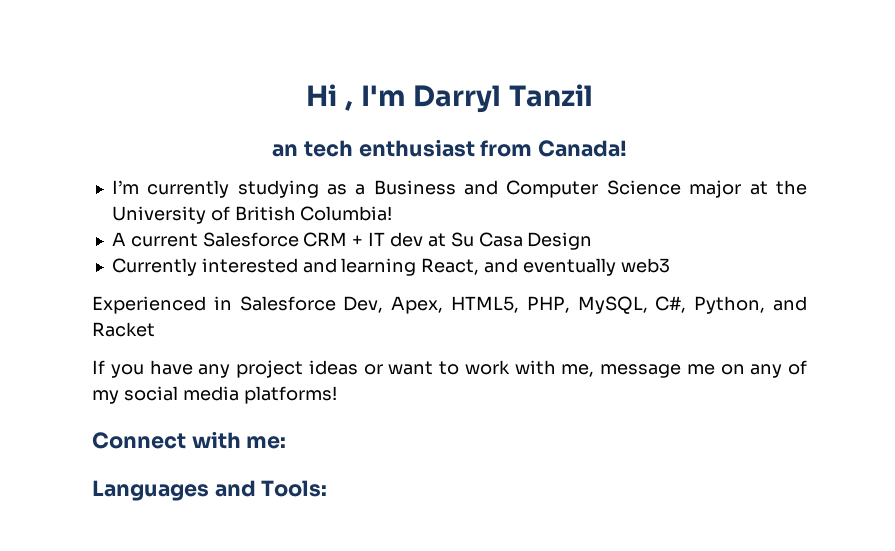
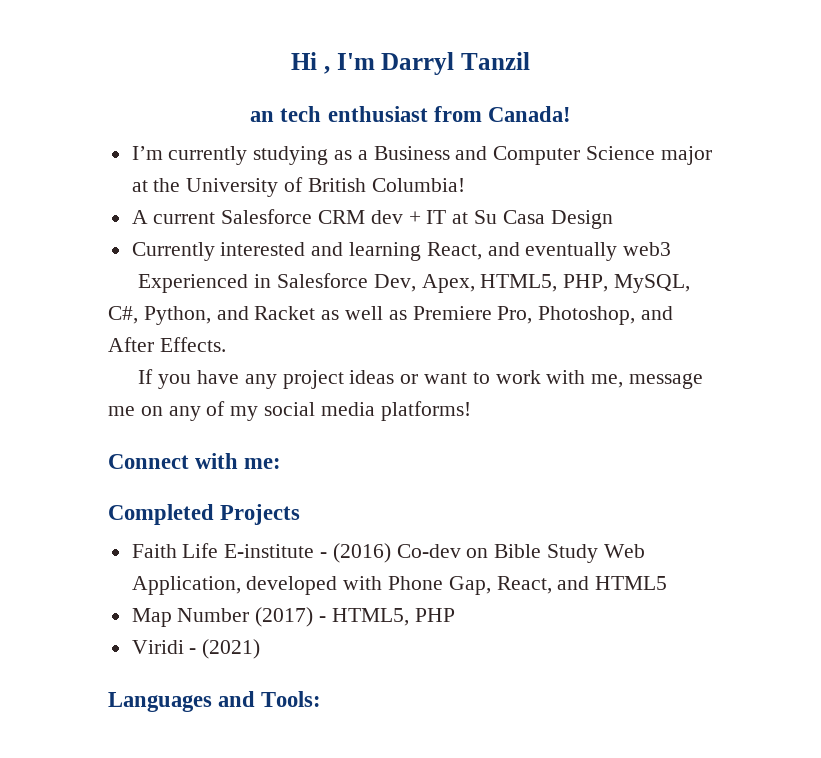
(348, 239) none -> [370,210,403,224] dev
[389,232,423,247] dev -> (447, 217) none
(155, 329) none -> [321,306,674,325] [108,337,226,352] as well as Premiere Pro, Photoshop, and After Effects.
(287, 442) none -> [108,504,301,525] [131,543,645,563] [131,576,668,595] [131,607,455,627] [131,639,261,659] // Completed Projects // Faith Life E-institute - (2016) Co-dev on Bible Study Web Application, developed with Phone Gap, React, and HTML5 // Map Number (2017) - HTML5, PHP // Viridi - (2021)

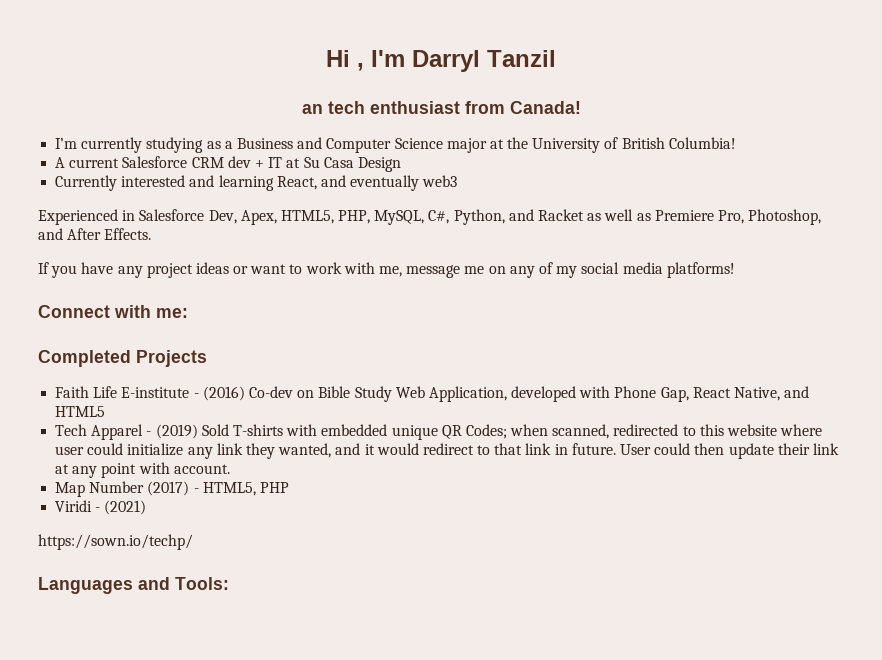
[496,576,552,594] React, -> [692,387,781,401] React Native,
(668, 583) none -> [55,424,823,440] [55,443,839,459] [55,462,230,478] // Tech Apparel - (2019) Sold T-shirts with embedded unique QR Codes; when scanned, redirected to this website where user could initialize any link they wanted, and it would redirect to that link in future. User could then update their link at any point with account.
(261, 649) none -> [38,534,193,550] // https://sown.io/techp/

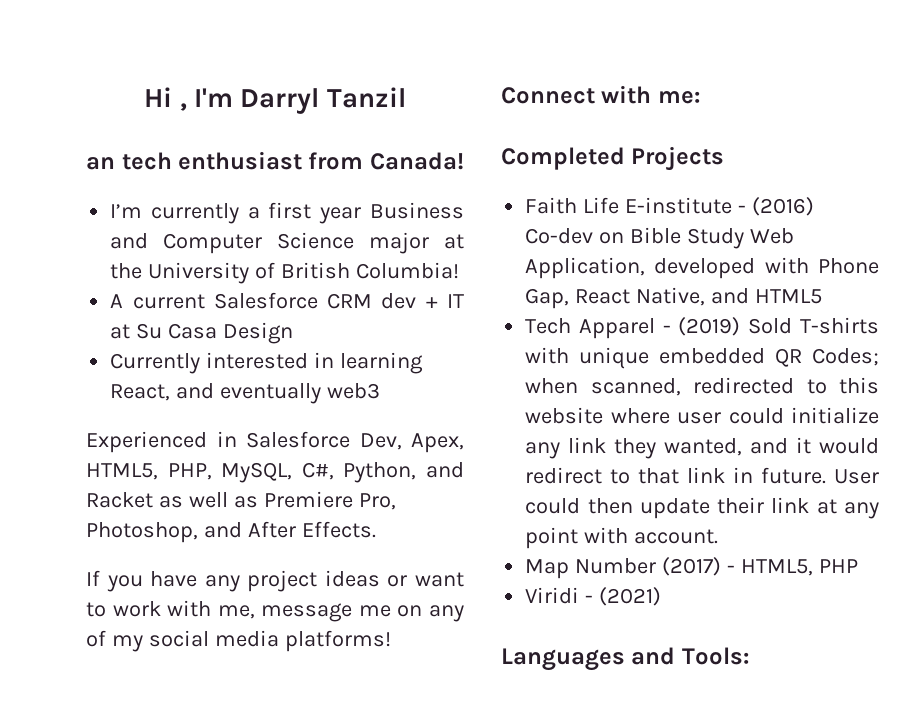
[146,137,233,153] studying as a -> [247,202,362,224] a first year
[189,175,215,187] and -> [314,352,335,368] in
[321,424,438,440] embedded unique -> [579,347,766,369] unique embedded
[38,534,193,550] // https://sown.io/techp/ -> (662, 596) none

